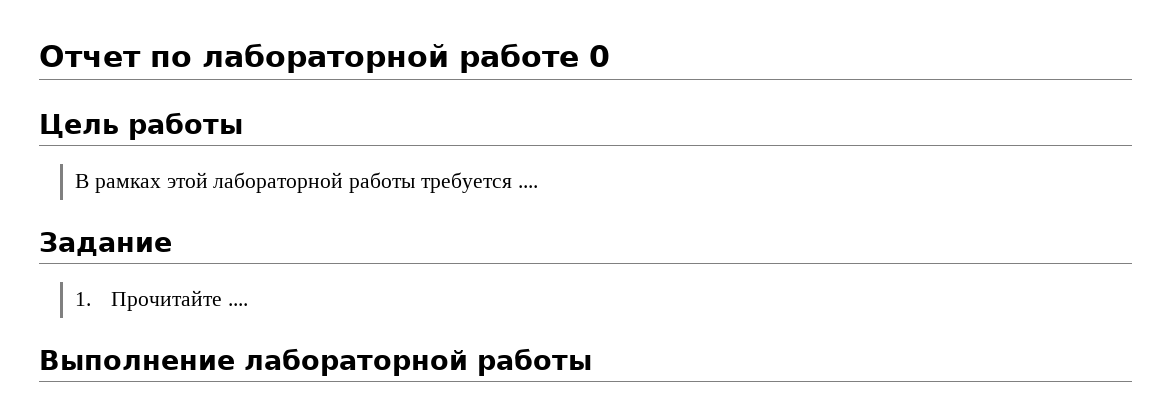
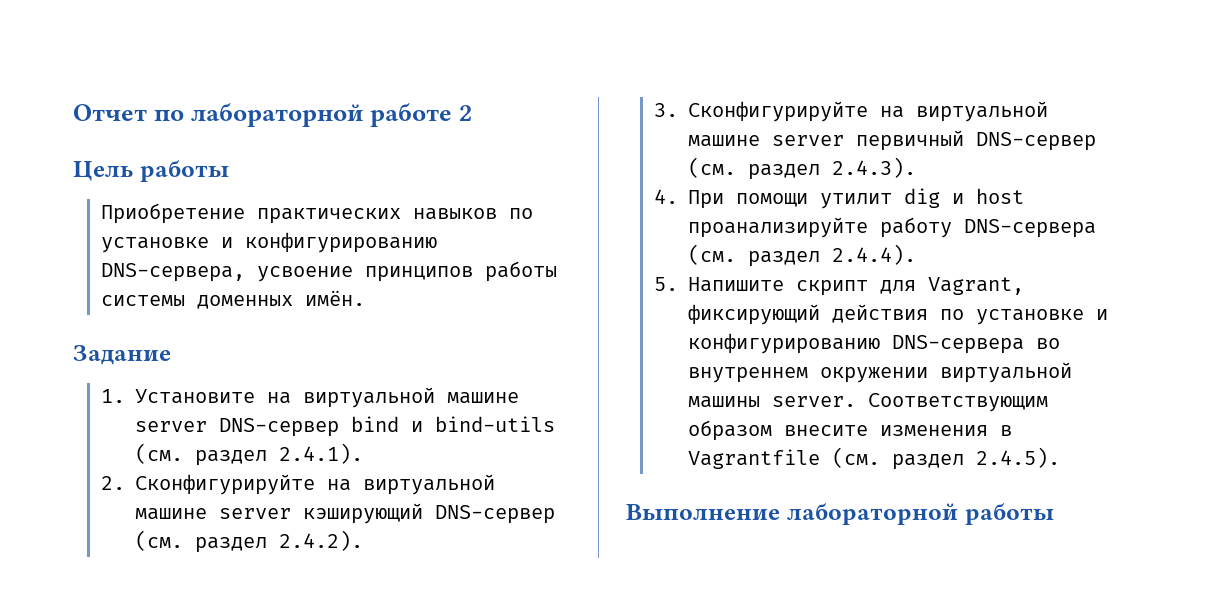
[589,45,610,67] 0 -> [459,105,473,121] 2
[75,172,538,193] [39,232,172,256] [75,290,248,311] В рамках этой лабораторной работы требуется .... // Задание // 1. Прочитайте .... -> [100,203,533,224] [100,232,437,253] [100,261,557,282] [100,290,365,309] [73,345,171,365] [100,387,519,408] [134,416,555,437] [134,443,363,466] [100,474,495,495] [134,503,555,524] [134,530,363,553] [653,101,1048,122] [687,130,1096,151] [687,157,916,180] [653,188,1024,209] [687,217,1096,238] [687,244,916,267] [653,277,1024,296] [687,304,1108,325] [687,333,1060,354] [687,362,1072,383] [687,393,1048,412] [687,420,1012,441] [687,447,1060,470] Приобретение практических навыков по установке и конфигурированию DNS-сервера, усвоение принципов работы системы доменных имён. // Задание // 1. Установите на виртуальной машине server DNS-сервер bind и bind-utils (см. раздел 2.4.1). // 2. Сконфигурируйте на виртуальной машине server кэширующий DNS-сервер (см. раздел 2.4.2). // 3. Сконфигурируйте на виртуальной машине server первичный DNS-сервер (см. раздел 2.4.3). // 4. При помощи утилит dig и host проанализируйте работу DNS-сервера (см. раздел 2.4.4). // 5. Напишите скрипт для Vagrant, фиксирующий действия по установке и конфигурированию DNS-сервера во внутреннем окружении виртуальной машины server. Соответствующим образом внесите изменения в Vagrantfile (см. раздел 2.4.5).

